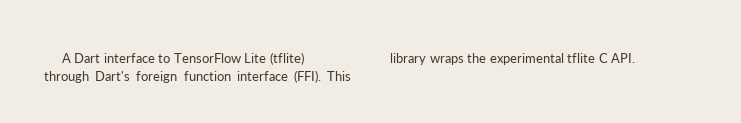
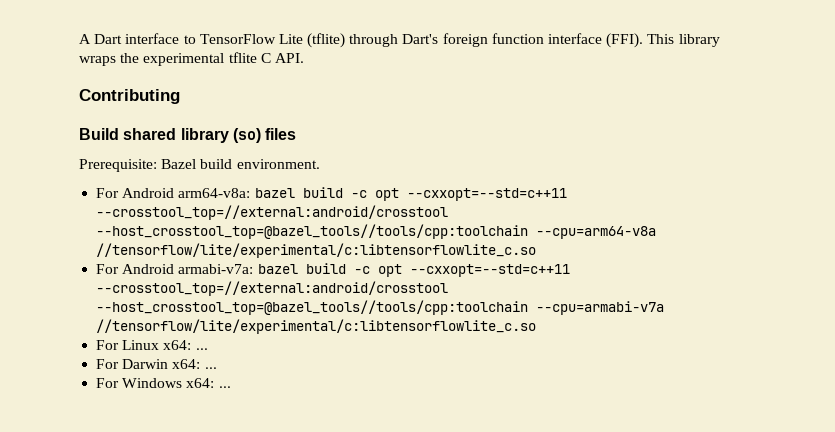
(636, 58) none -> [79,89,180,104] [79,128,297,143] [79,159,320,172] [96,187,567,201] [96,205,449,220] [96,224,657,239] [96,243,537,258] [96,263,570,277] [96,281,449,296] [96,300,665,315] [96,319,537,334] [96,340,208,350] [96,359,217,369] [96,378,231,388] // Contributing // Build shared library (so) files // Prerequisite: Bazel build environment. // For Android arm64-v8a: bazel build -c opt --cxxopt=--std=c++11 --crosstool_top=//external:android/crosstool --host_crosstool_top=@bazel_tools//tools/cpp:toolchain --cpu=arm64-v8a //tensorflow/lite/experimental/c:libtensorflowlite_c.so // For Android armabi-v7a: bazel build -c opt --cxxopt=--std=c++11 --crosstool_top=//external:android/crosstool --host_crosstool_top=@bazel_tools//tools/cpp:toolchain --cpu=armabi-v7a //tensorflow/lite/experimental/c:libtensorflowlite_c.so // For Linux x64: ... // For Darwin x64: ... // For Windows x64: ...

